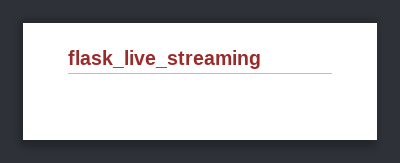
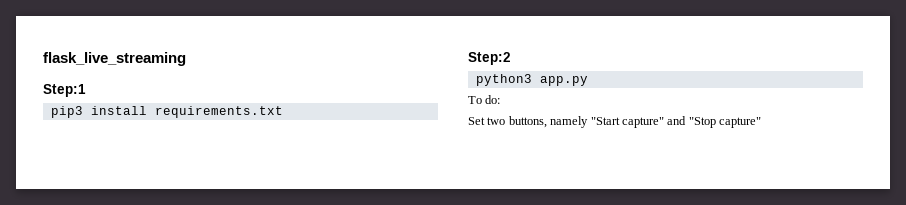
(261, 59) none -> [43,84,86,97] [50,106,283,118] [468,52,511,65] [475,74,588,86] [468,95,501,104] [468,116,761,128] // Step:1 // pip3 install requirements.txt // Step:2 // python3 app.py // To do: // Set two buttons, namely "Start capture" and "Stop capture"

